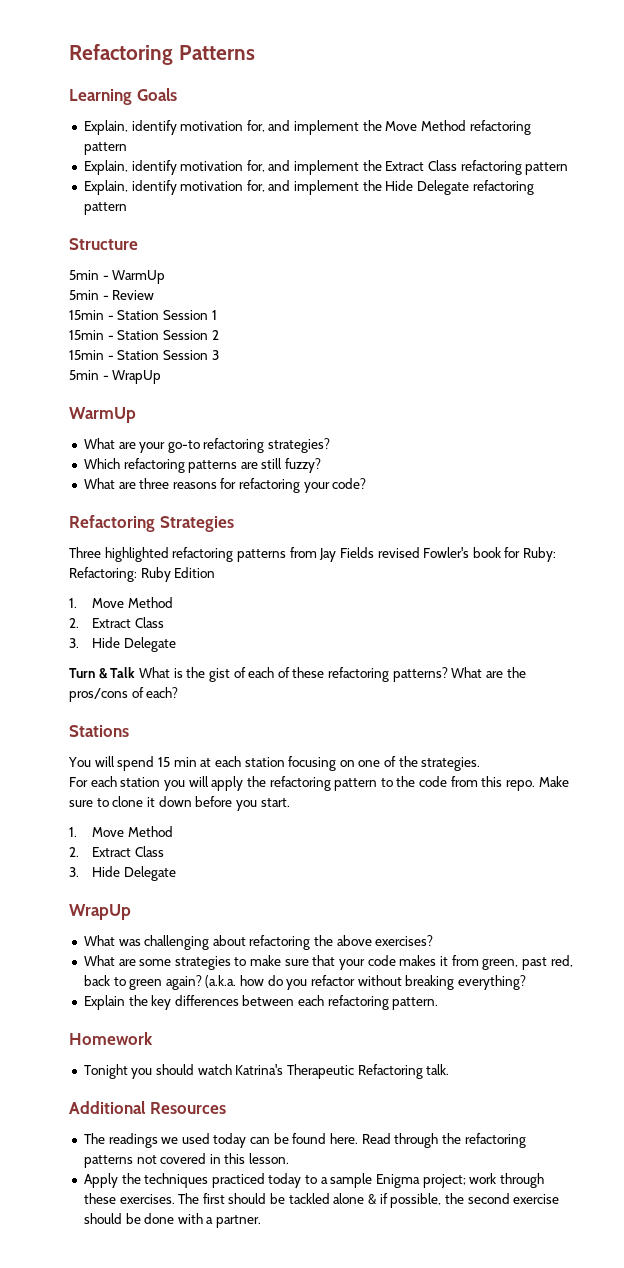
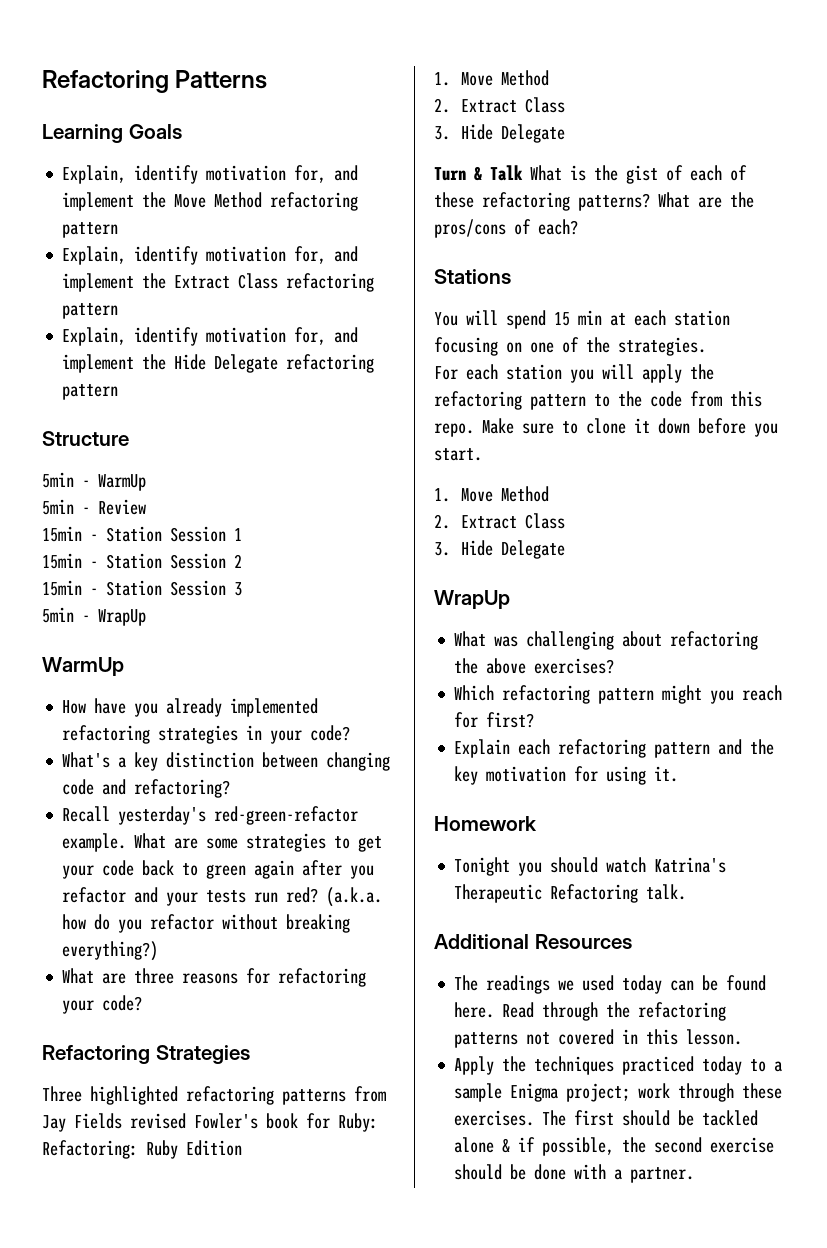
[83,438,331,453] [83,458,322,473] What are your go-to refactoring strategies? // Which refactoring patterns are still fuzzy? -> [62,698,319,717] [62,725,351,744] [62,752,391,771] [62,779,231,798] [62,806,359,825] [62,833,383,852] [62,860,375,879] [62,887,383,907] [62,914,351,933] [62,941,159,961] How have you already implemented refactoring strategies in your code? // What's a key distinction between changing code and refactoring? // Recall yesterday's red-green-refactor example. What are some strategies to get your code back to green again after you refactor and your tests run red? (a.k.a. how do you refactor without breaking everything?)
[83,955,573,970] [83,975,526,990] [83,995,439,1010] What are some strategies to make sure that your code makes it from green, past red, back to green again? (a.k.a. how do you refactor without breaking everything? // Explain the key differences between each refactoring pattern. -> [454,685,783,704] [454,712,535,728] [454,739,775,758] [454,766,679,785] Which refactoring pattern might you reach for first? // Explain each refactoring pattern and the key motivation for using it.

